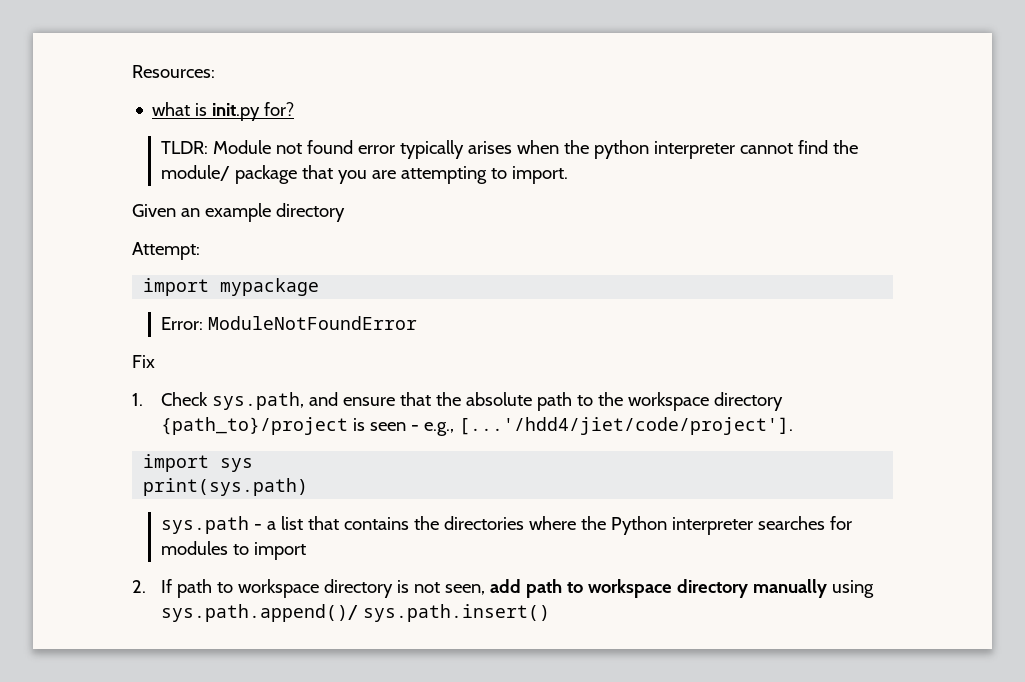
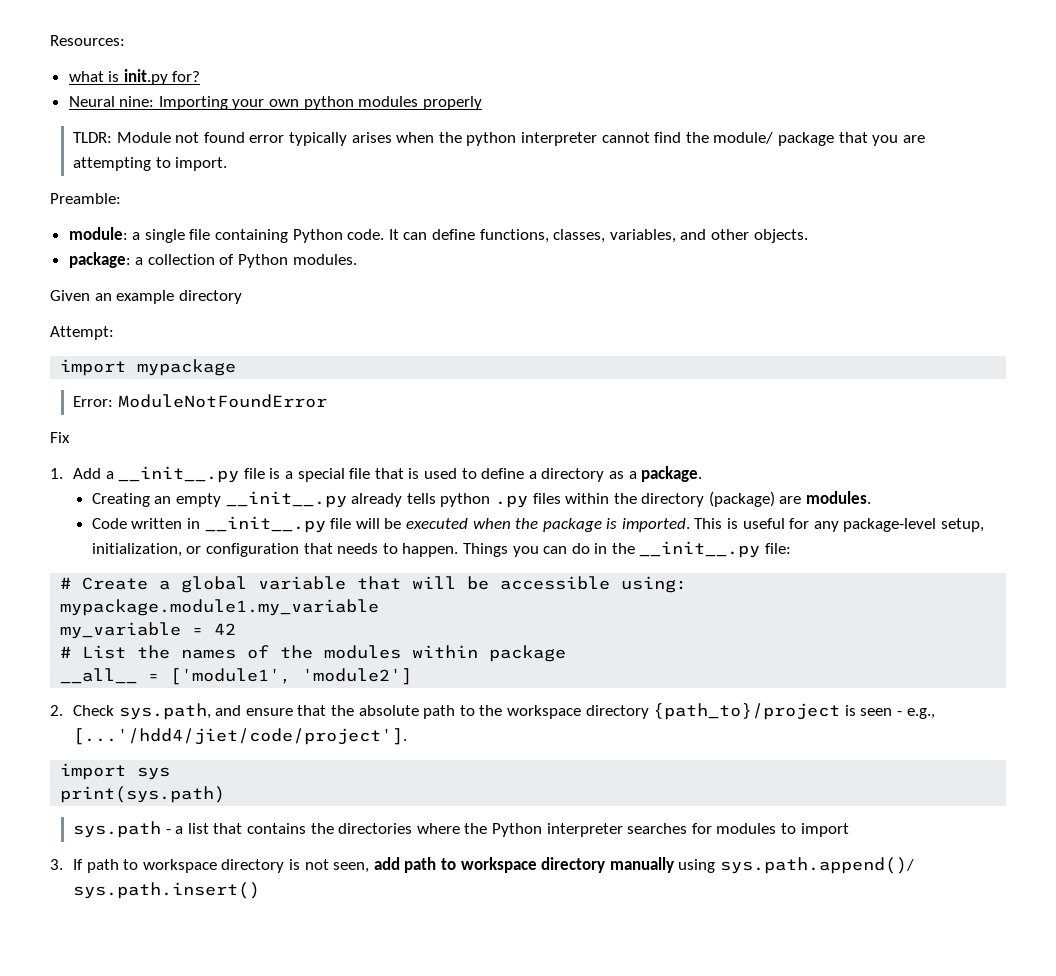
(295, 109) none -> [68,96,482,110] // Neural nine: Importing your own python modules properly
(568, 175) none -> [50,193,121,204] [68,227,808,243] [68,252,357,268] // Preamble: // module: a single file containing Python code. It can define functions, classes, variables, and other objects. // package: a collection of Python modules.
(143, 399) none -> [73,466,703,483] [91,491,872,508] [91,516,985,533] [91,541,792,558] [60,576,688,593] [60,599,380,616] [60,622,237,639] [60,645,567,662] [60,668,413,685] [50,705,63,716] Add a __init__.py file is a special file that is used to define a directory as a package. // Creating an empty __init__.py already tells python .py files within the directory (package) are modules. // Code written in __init__.py file will be executed when the package is imported. This is useful for any package-level setup, initialization, or configuration that needs to happen. Things you can do in the __init__.py file: // # Create a global variable that will be accessible using: mypackage.module1.my_variable // my_variable = 42 // # List the names of the modules within package // __all__ = ['module1', 'module2'] // 2.
[132,580,146,593] 2. -> [50,859,63,870] 3.

